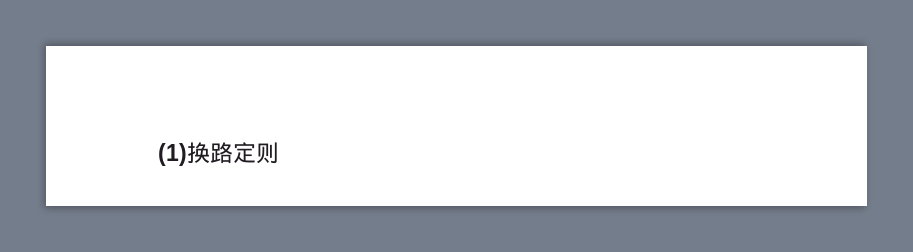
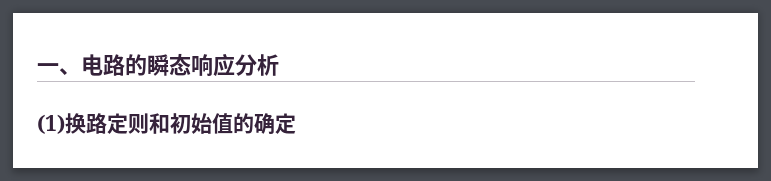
[158,142,279,166] (1)换路定则 -> [37,53,279,77] [37,113,296,134] 一、电路的瞬态响应分析 // (1)换路定则和初始值的确定

